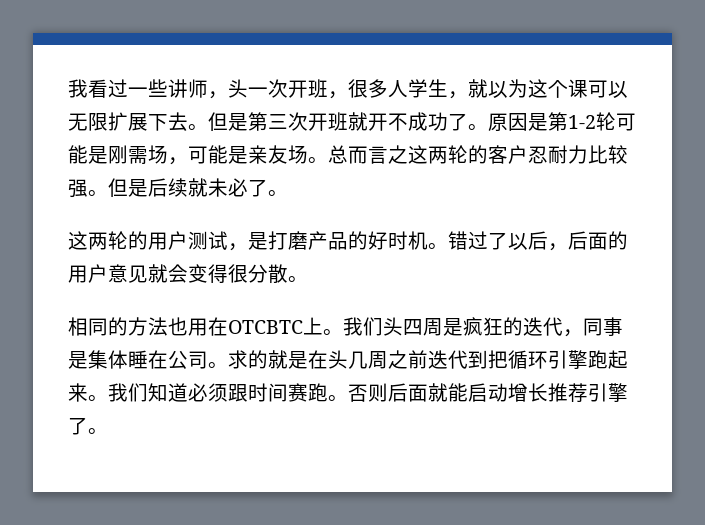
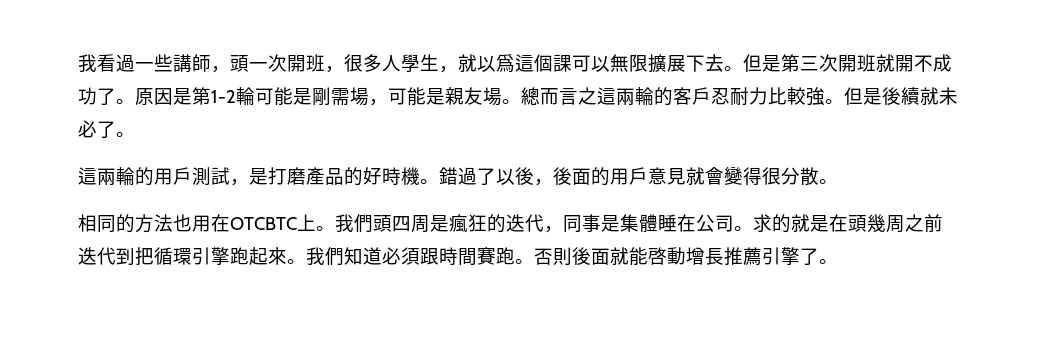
[108,79,308,99] 过一些讲师，头一次开 -> [116,54,306,73] 過一些講師，頭一次開
[408,79,428,98] 学 -> [401,54,420,72] 學
[508,79,628,98] [68,112,128,131] 为这个课可以无限扩 -> [496,54,667,73] 爲這個課可以無限擴
[308,112,388,131] 开班就开 -> [838,54,914,72] 開班就開
[596,112,636,131] [68,145,628,165] [68,178,288,198] [68,231,628,251] [68,264,208,283] 轮可能是刚需场，可能是亲友场。总而言之这两轮的客户忍耐力比较强。但是后续就未必了。 // 这两轮的用户测试，是打磨产品的好时机。错过了以后，后面的用户意见就会变 -> [236,87,958,106] [78,120,135,138] [78,166,743,186] 輪可能是剛需場，可能是親友場。總而言之這兩輪的客戶忍耐力比較強。但是後續就未必了。 // 這兩輪的用戶測試，是打磨產品的好時機。錯過了以後，後面的用戶意見就會變
[363,317,483,336] 们头四周是疯 -> [354,214,468,233] 們頭四周是瘋
[108,350,128,369] 体 -> [639,214,658,232] 體
[328,350,368,369] 头几 -> [848,214,886,233] 頭幾
[528,351,548,369] 环 -> [173,247,192,265] 環
[68,383,588,402] 来。我们知道必须跟时间赛跑。否则后面就能启动增长推荐 -> [268,247,762,266] 來。我們知道必須跟時間賽跑。否則後面就能啓動增長推薦

